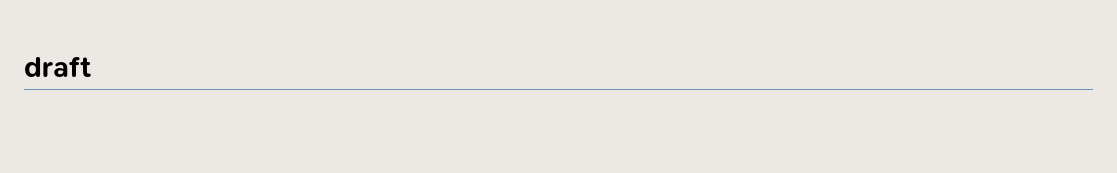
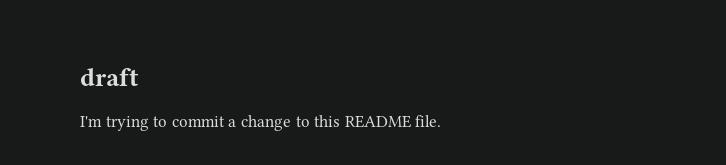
(91, 66) none -> [80,115,442,131] // I'm trying to commit a change to this README file.

